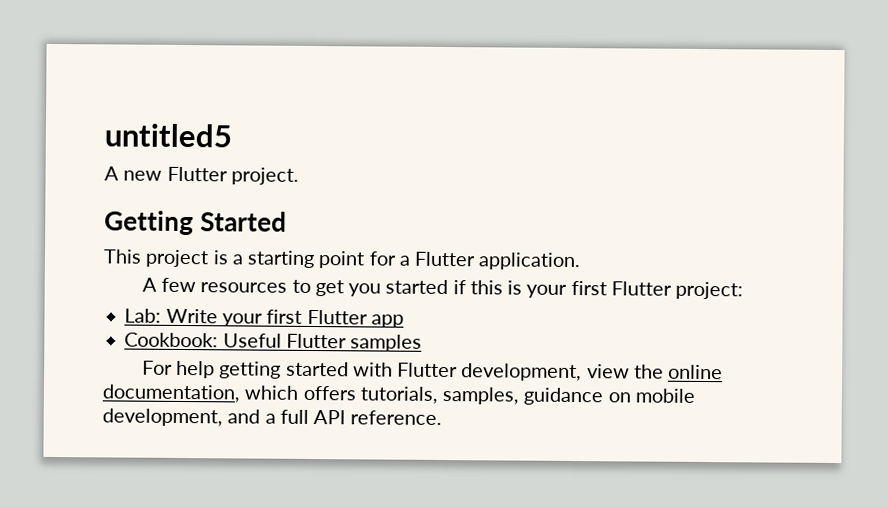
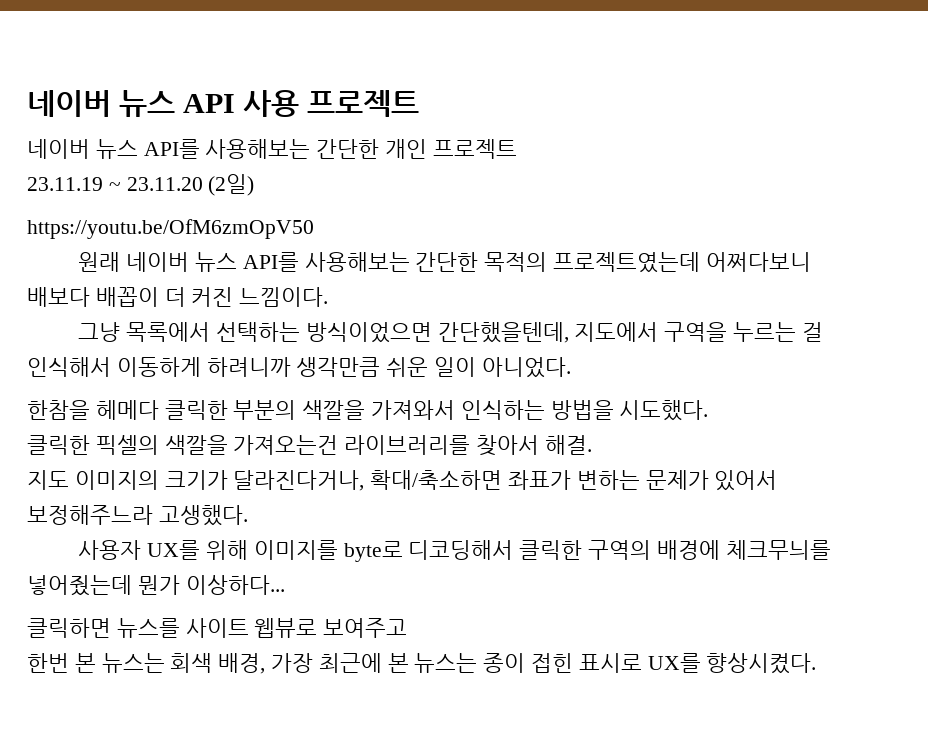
[104,123,232,148] [104,166,299,185] [104,210,288,236] [103,249,582,271] [141,277,744,300] [124,308,404,328] [124,332,423,352] [141,360,724,382] [102,384,695,406] [102,408,443,427] untitled5 // A new Flutter project. // Getting Started // This project is a starting point for a Flutter application. // A few resources to get you started if this is your first Flutter project: // Lab: Write your first Flutter app // Cookbook: Useful Flutter samples // For help getting started with Flutter development, view the online documentation, which offers tutorials, samples, guidance on mobile development, and a full API reference. -> [27,90,420,117] [27,139,517,159] [27,174,255,196] [27,219,314,239] [78,252,811,273] [27,287,329,307] [78,322,823,343] [27,357,571,378] [27,400,709,421] [27,435,592,456] [27,470,778,491] [27,505,248,526] [78,540,831,562] [27,575,285,596] [27,618,408,638] [27,653,817,674] 네이버 뉴스 API 사용 프로젝트 // 네이버 뉴스 API를 사용해보는 간단한 개인 프로젝트 // 23.11.19 ~ 23.11.20 (2일) // https://youtu.be/OfM6zmOpV50 // 원래 네이버 뉴스 API를 사용해보는 간단한 목적의 프로젝트였는데 어쩌다보니 배보다 배꼽이 더 커진 느낌이다. // 그냥 목록에서 선택하는 방식이었으면 간단했을텐데, 지도에서 구역을 누르는 걸 인식해서 이동하게 하려니까 생각만큼 쉬운 일이 아니었다. // 한참을 헤메다 클릭한 부분의 색깔을 가져와서 인식하는 방법을 시도했다. // 클릭한 픽셀의 색깔을 가져오는건 라이브러리를 찾아서 해결. // 지도 이미지의 크기가 달라진다거나, 확대/축소하면 좌표가 변하는 문제가 있어서 보정해주느라 고생했다. // 사용자 UX를 위해 이미지를 byte로 디코딩해서 클릭한 구역의 배경에 체크무늬를 넣어줬는데 뭔가 이상하다... // 클릭하면 뉴스를 사이트 웹뷰로 보여주고 // 한번 본 뉴스는 회색 배경, 가장 최근에 본 뉴스는 종이 접힌 표시로 UX를 향상시켰다.

